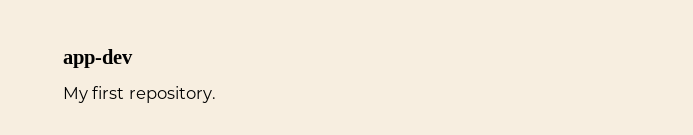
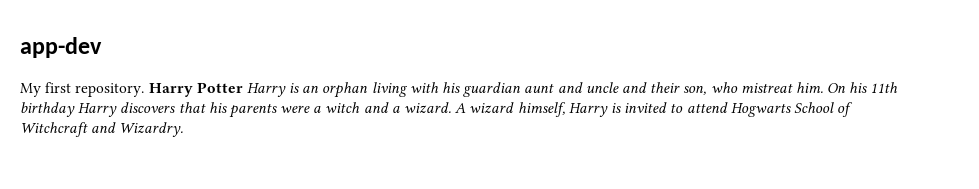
(216, 94) none -> [148,82,899,98] [20,102,854,118] [20,122,184,137] Harry Potter Harry is an orphan living with his guardian aunt and uncle and their son, who mistreat him. On his 11th birthday Harry discovers that his parents were a witch and a wizard. A wizard himself, Harry is invited to attend Hogwarts School of Witchcraft and Wizardry.

